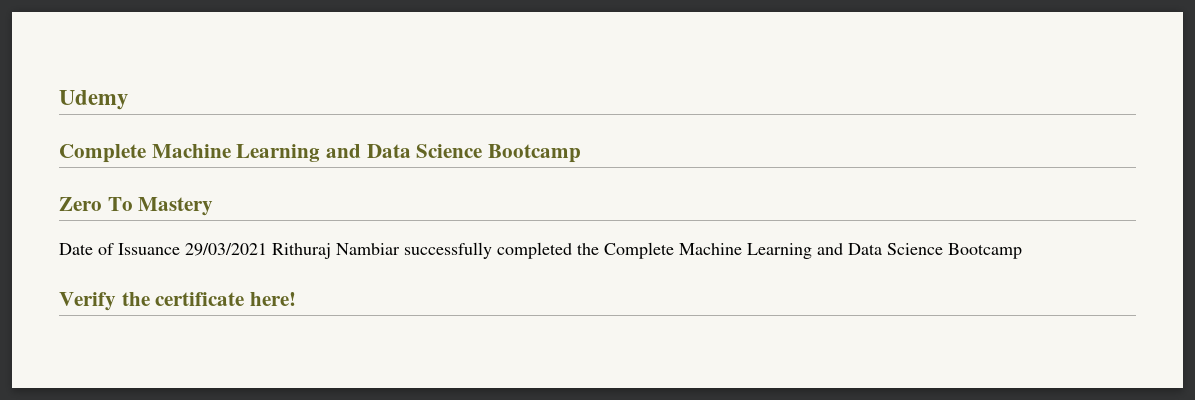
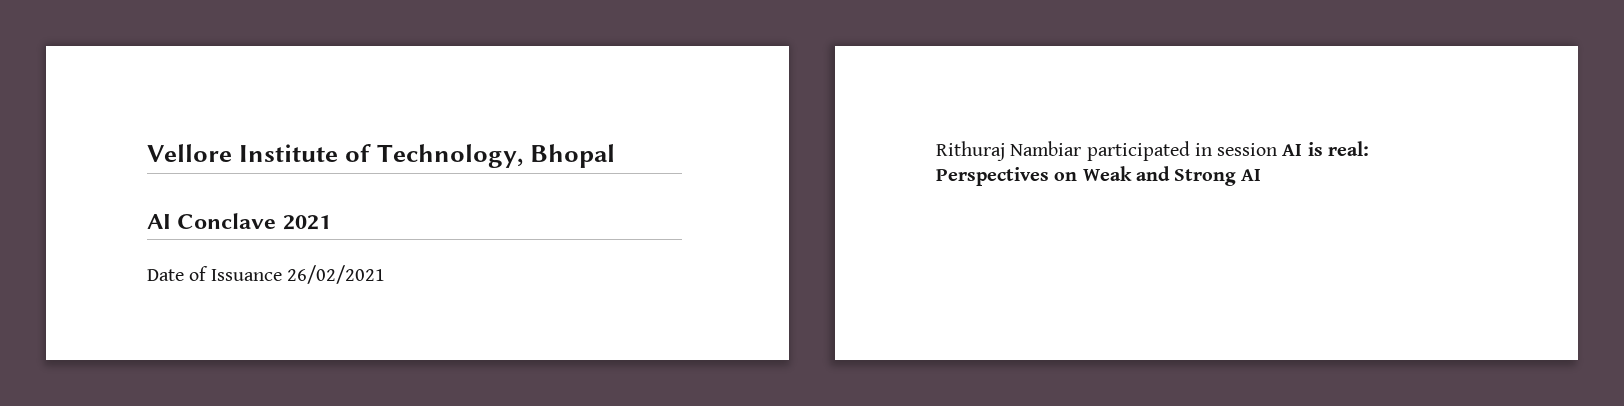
[59,90,128,110] [59,144,582,163] [59,197,214,216] Udemy // Complete Machine Learning and Data Science Bootcamp // Zero To Mastery -> [147,144,616,168] [147,213,331,230] Vellore Institute of Technology, Bhopal // AI Conclave 2021
[185,243,267,256] 29/03/2021 -> [286,265,385,284] 26/02/2021 //
[404,242,1022,259] [59,292,297,311] successfully completed the Complete Machine Learning and Data Science Bootcamp // Verify the certificate here! -> [1086,141,1369,161] [936,166,1262,186] participated in session AI is real: Perspectives on Weak and Strong AI

